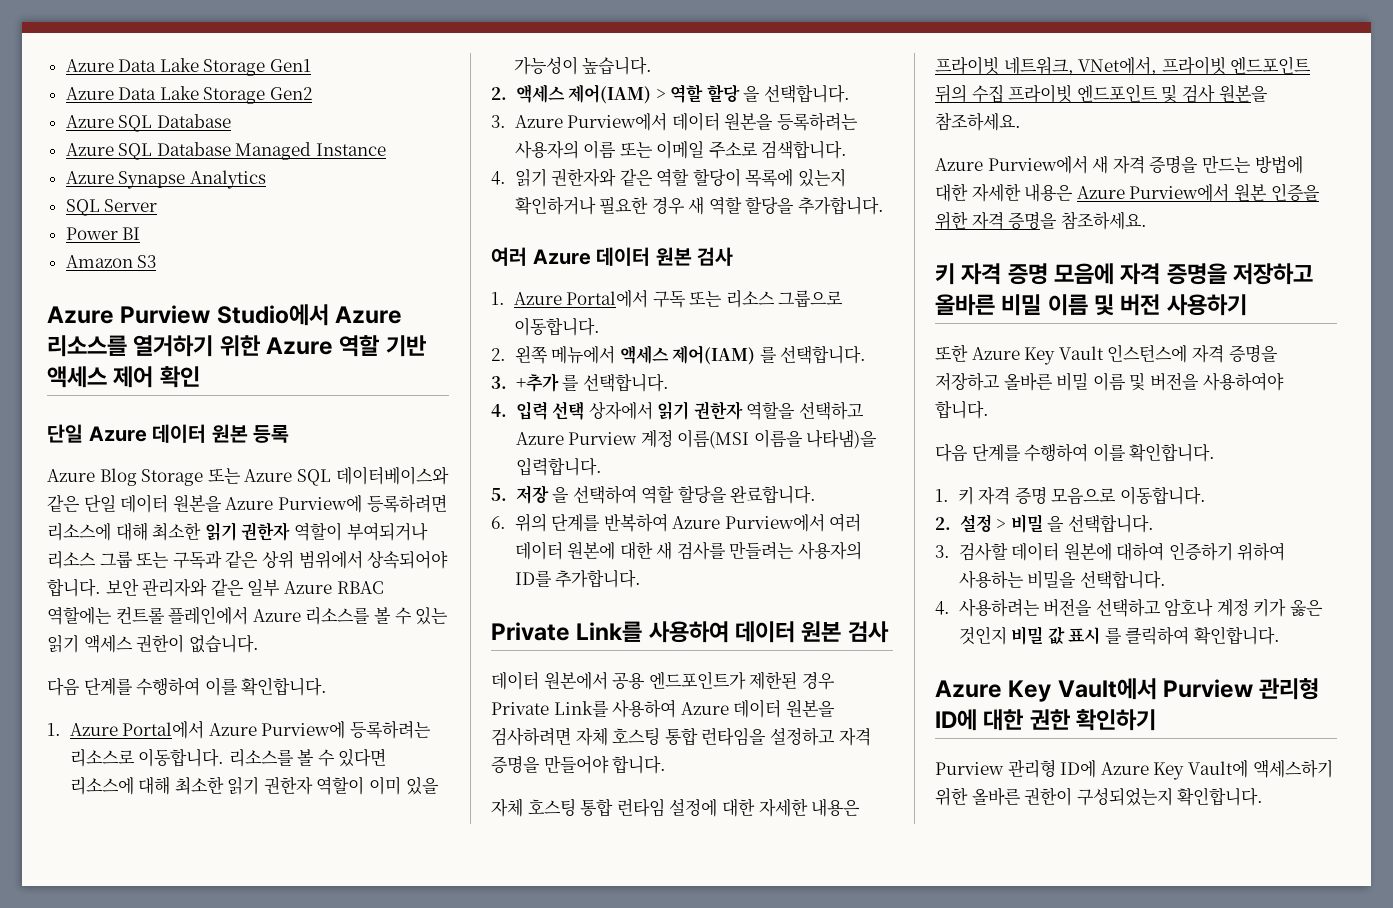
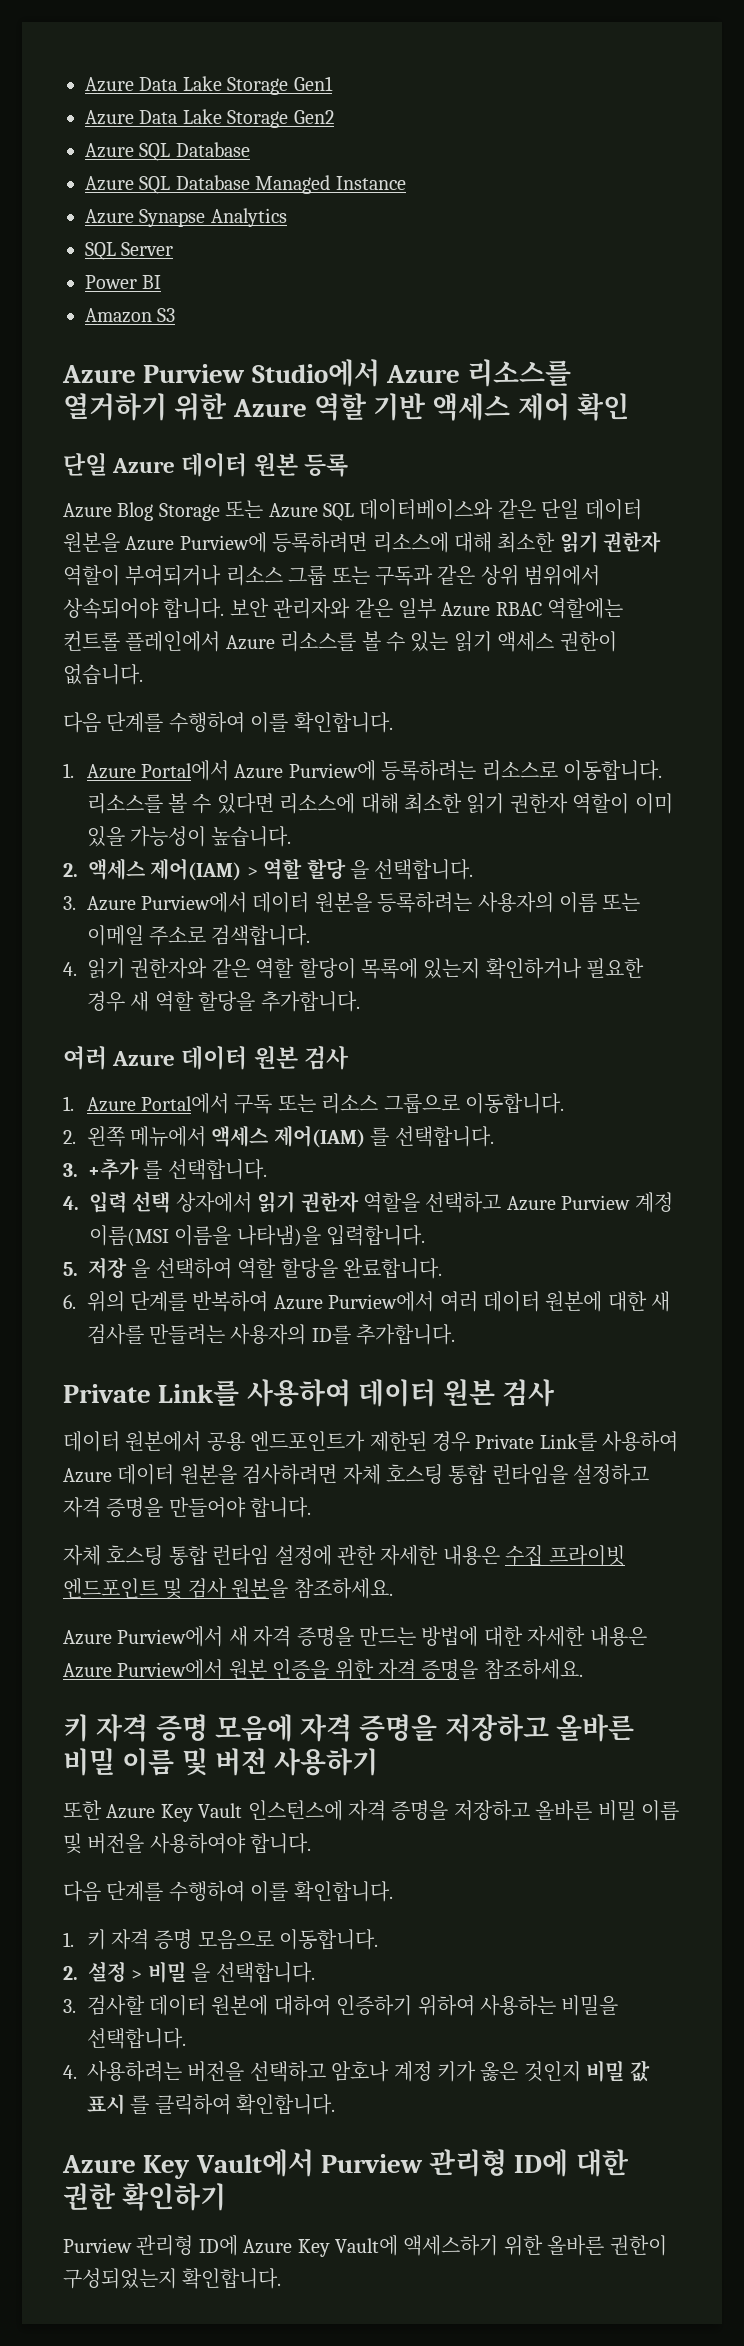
[721,798,861,817] [935,56,1312,75] [935,84,967,103] 대한 자세한 내용은 프라이빗 네트워크, VNet에서, 프라이빗 엔드포인트 뒤의 -> [337,1545,500,1566] 관한 자세한 내용은

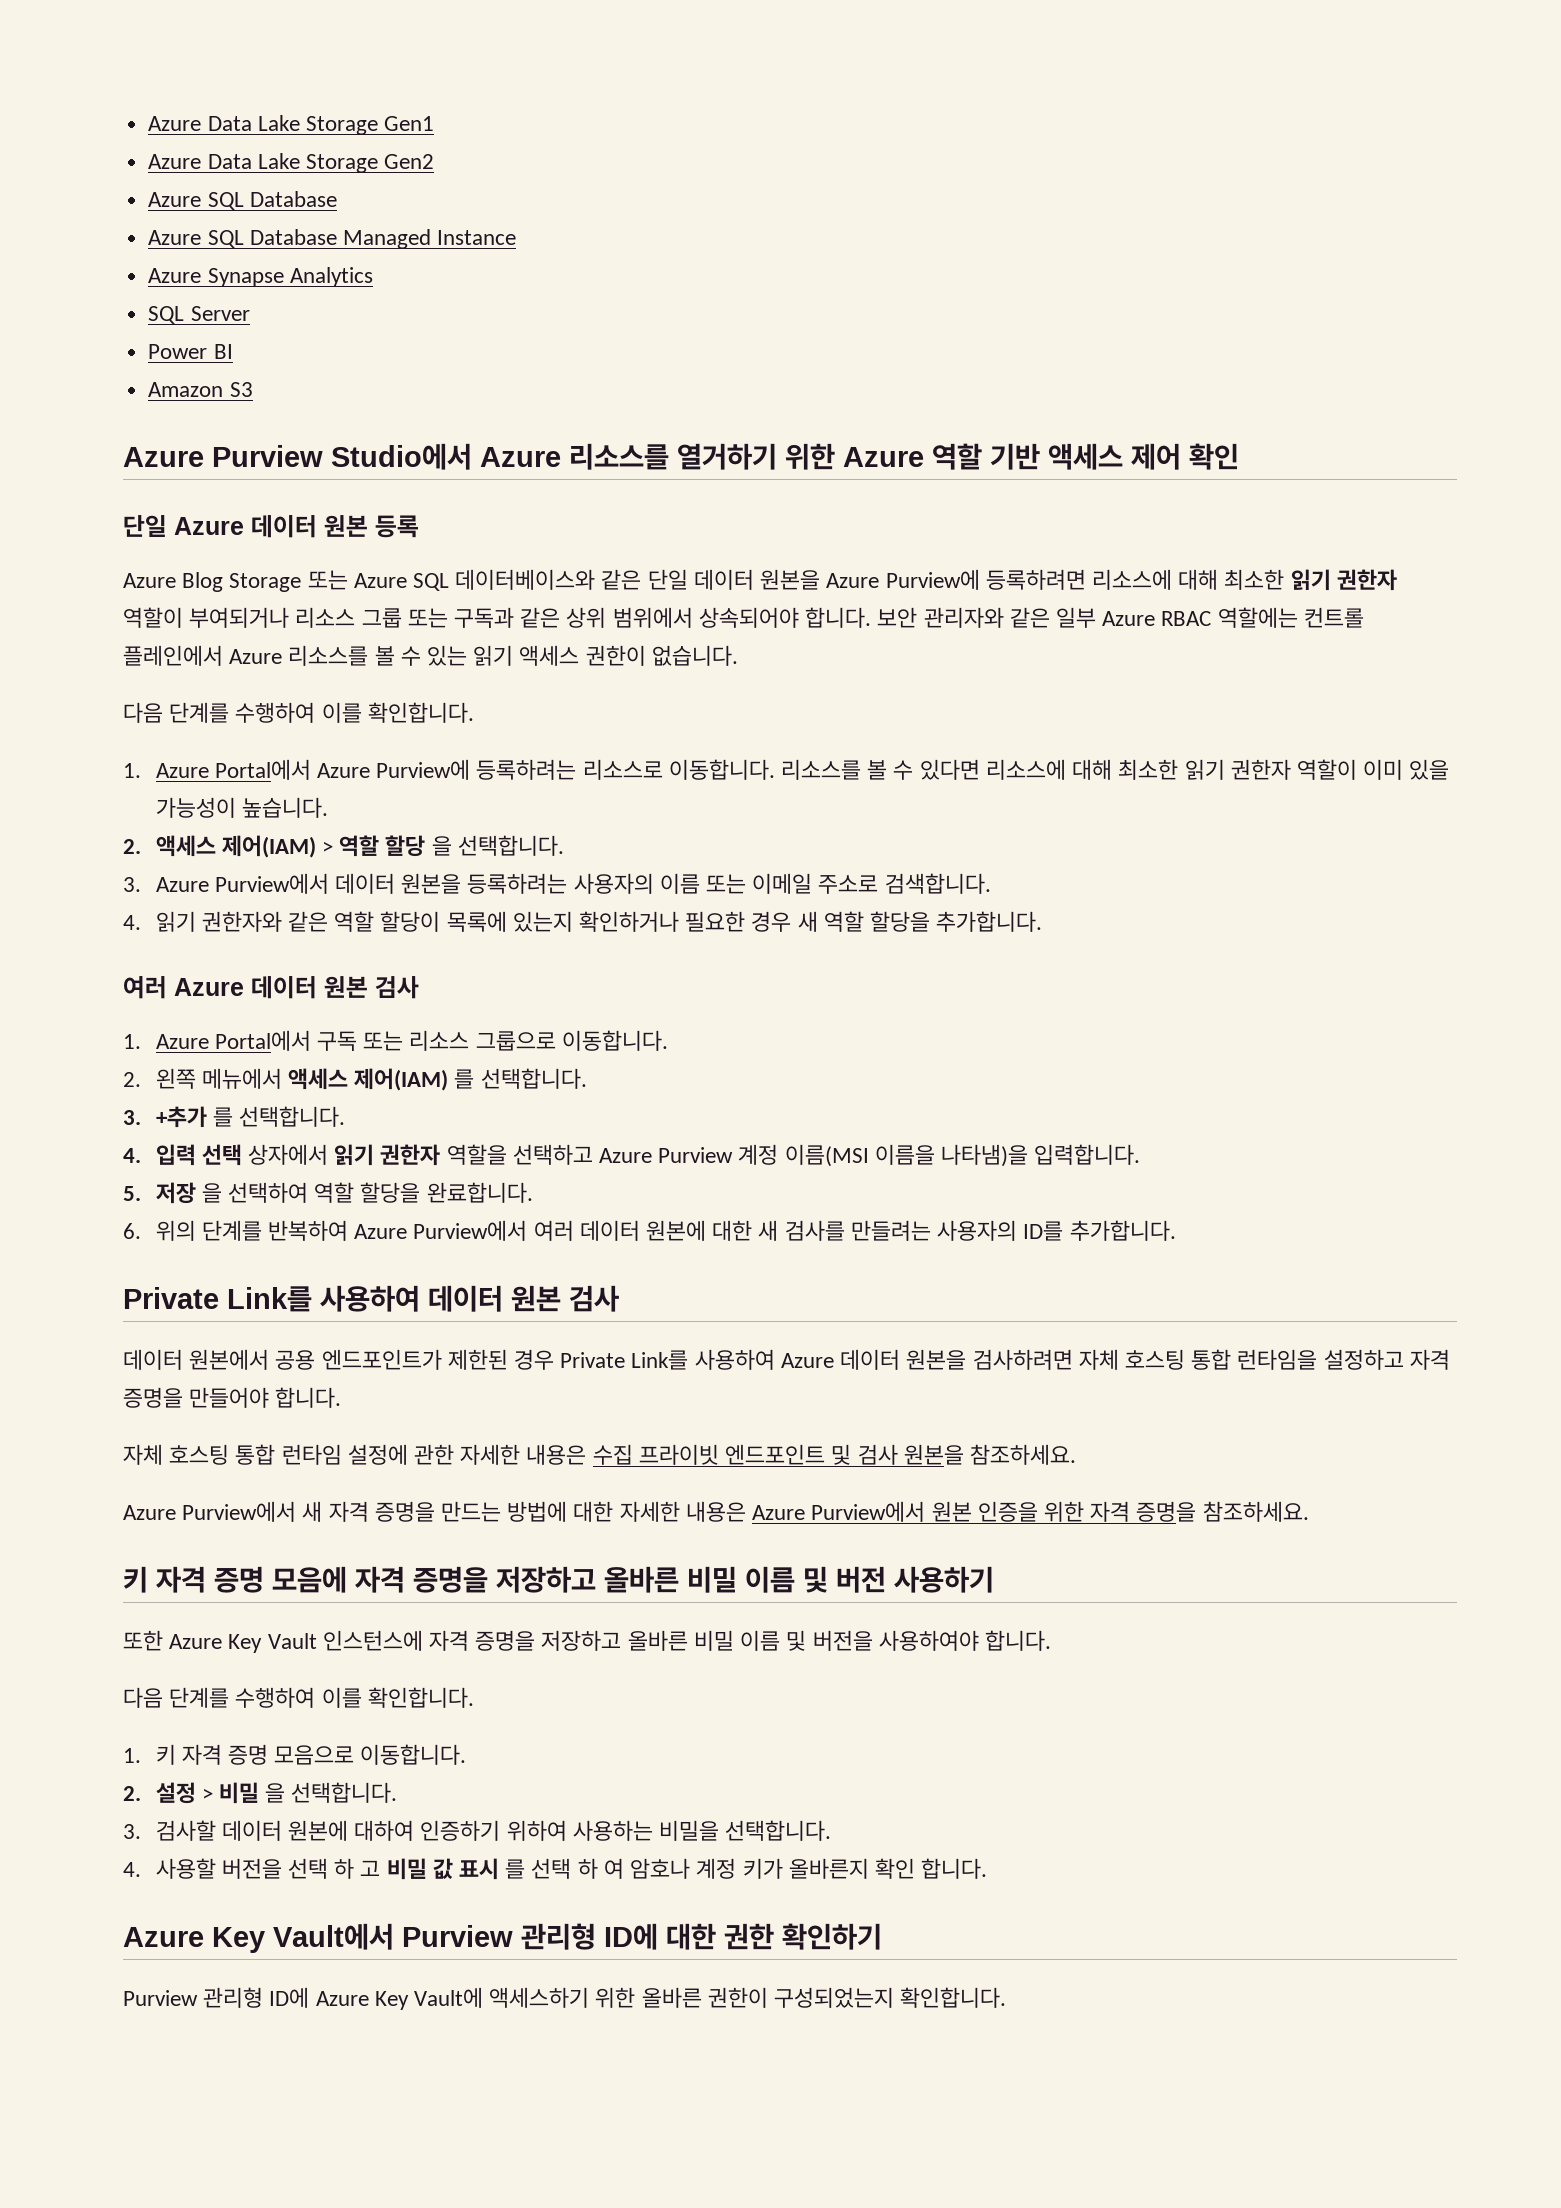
[87,2060,650,2082] [87,2094,336,2115] 사용하려는 버전을 선택하고 암호나 계정 키가 옳은 것인지 비밀 값 표시 를 클릭하여 확인합니다. -> [155,1858,988,1880] 사용할 버전을 선택 하 고 비밀 값 표시 를 선택 하 여 암호나 계정 키가 올바른지 확인 합니다.

